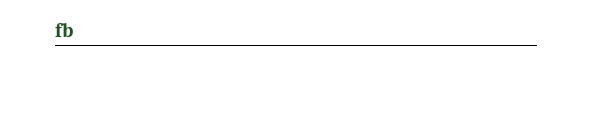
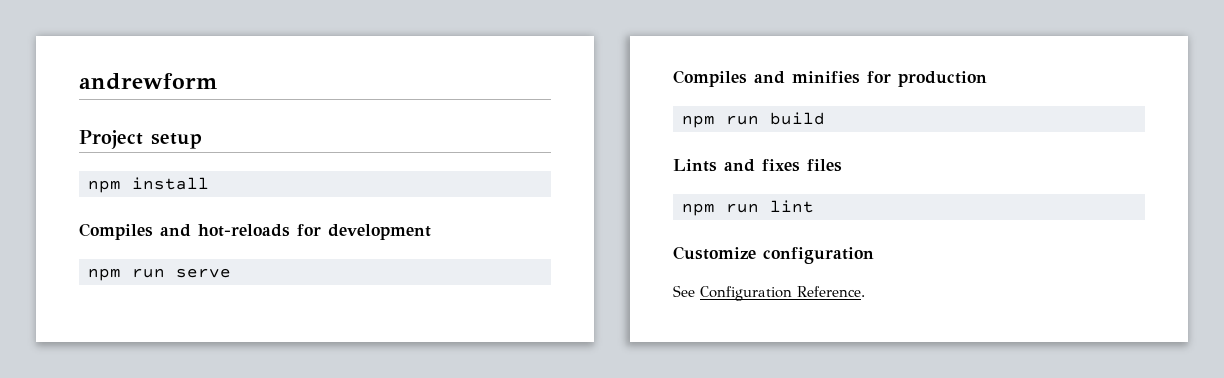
[55,22,73,37] fb -> [79,73,218,90] [79,130,202,149] [88,177,209,193] [79,223,431,240] [88,268,231,281] [673,70,987,87] [682,112,825,128] [673,159,842,172] [682,200,814,216] [673,246,874,264] [673,285,865,301] andrewform // Project setup // npm install // Compiles and hot-reloads for development // npm run serve // Compiles and minifies for production // npm run build // Lints and fixes files // npm run lint // Customize configuration // See Configuration Reference.

